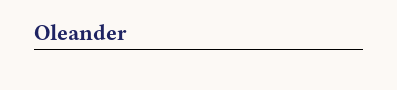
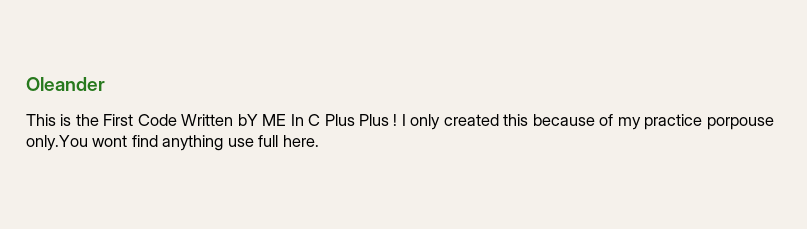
(127, 32) none -> [26,114,774,130] [26,135,319,151] // This is the First Code Written bY ME In C Plus Plus ! I only created this because of my practice porpouse only.You wont find anything use full here.

